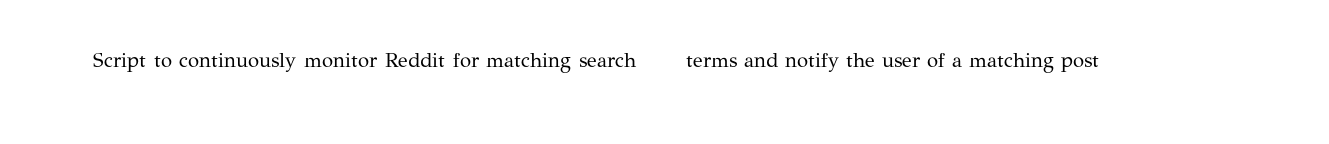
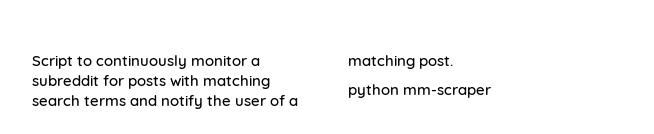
[384,53,480,68] Reddit for -> [251,58,261,66] [32,75,200,89] a subreddit for posts with
[1061,56,1099,72] post -> [419,56,454,69] [348,84,492,98] post. // python mm-scraper

